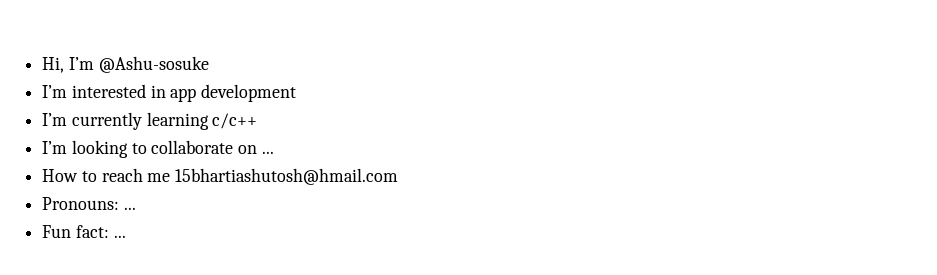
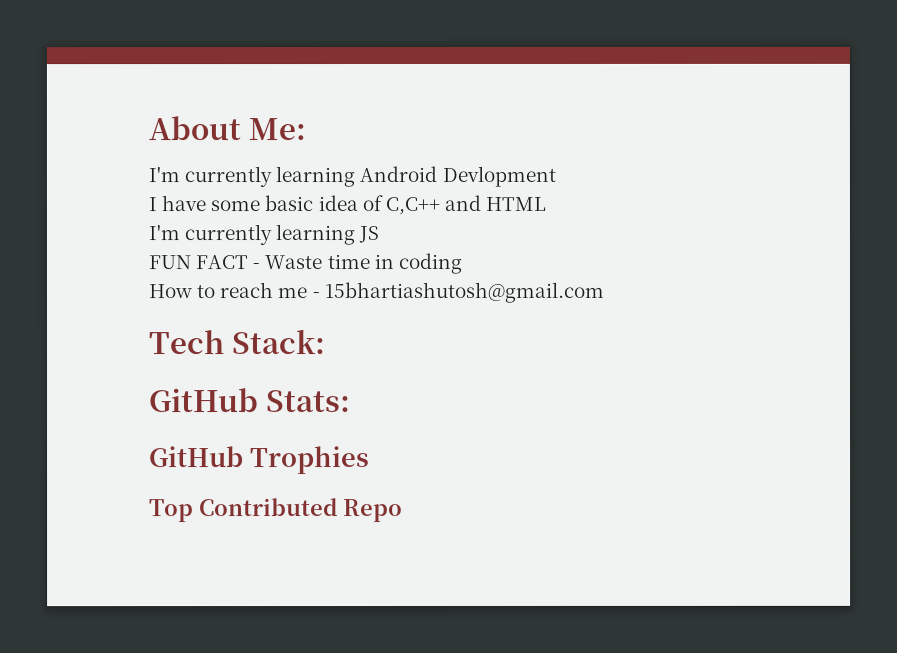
[42,56,209,73] [42,84,297,102] [42,112,258,130] [42,140,274,158] [42,168,399,185] [42,197,136,210] [42,225,126,238] Hi, I’m @Ashu-sosuke // I’m interested in app development // I’m currently learning c/c++ // I’m looking to collaborate on ... // How to reach me 15bhartiashutosh@hmail.com // Pronouns: ... // Fun fact: ... -> [148,116,306,141] [148,165,556,188] [148,194,547,216] [148,224,380,246] [148,252,462,275] [148,281,604,304] [149,329,326,355] [149,388,351,413] [149,446,370,475] [149,498,403,523] About Me: // I'm currently learning Android Devlopment // I have some basic idea of C,C++ and HTML // I'm currently learning JS // FUN FACT - Waste time in coding // How to reach me - 15bhartiashutosh@gmail.com // Tech Stack: // GitHub Stats: // GitHub Trophies // Top Contributed Repo

